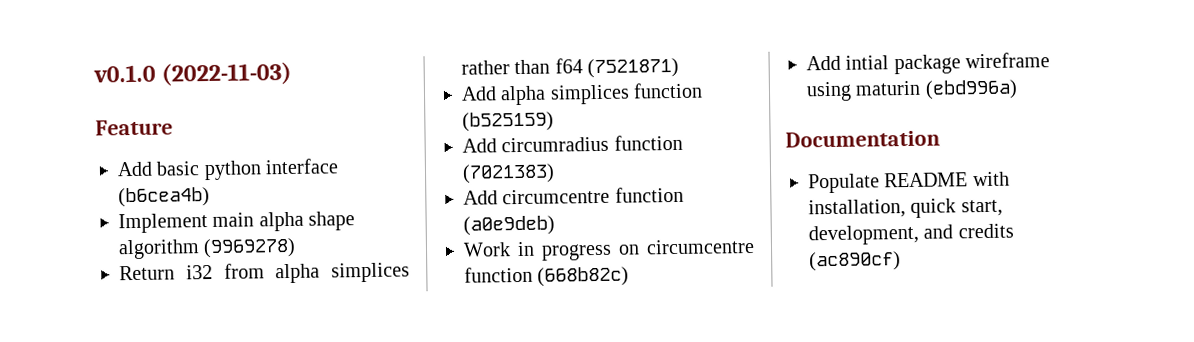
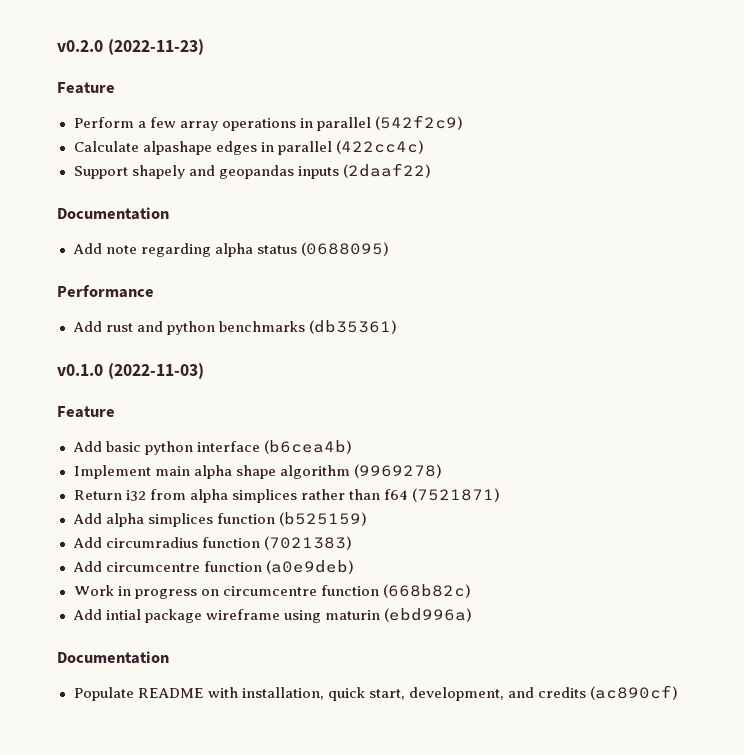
(93, 73) none -> [57,39,204,55] [57,82,115,94] [73,115,463,131] [73,140,424,155] [73,163,431,179] [57,207,169,220] [72,242,389,257] [57,285,154,298] [72,320,397,335] v0.2.0 (2022-11-23) // Feature // Perform a few array operations in parallel (542f2c9) // Calculate alpashape edges in parallel (422cc4c) // Support shapely and geopandas inputs (2daaf22) // Documentation // Add note regarding alpha status (0688095) // Performance // Add rust and python benchmarks (db35361) //

